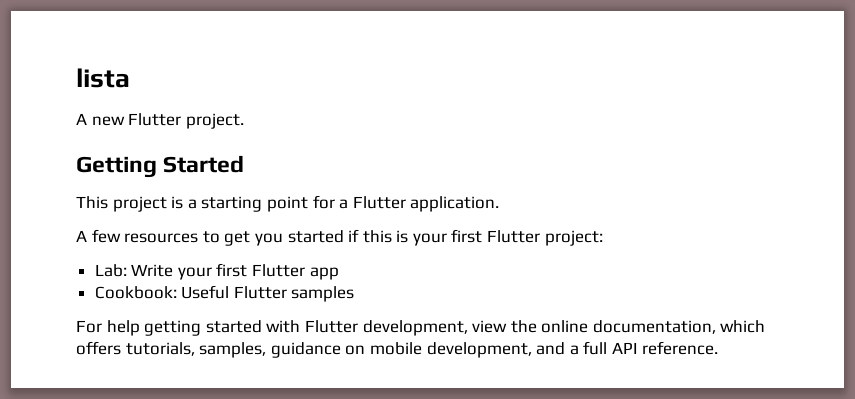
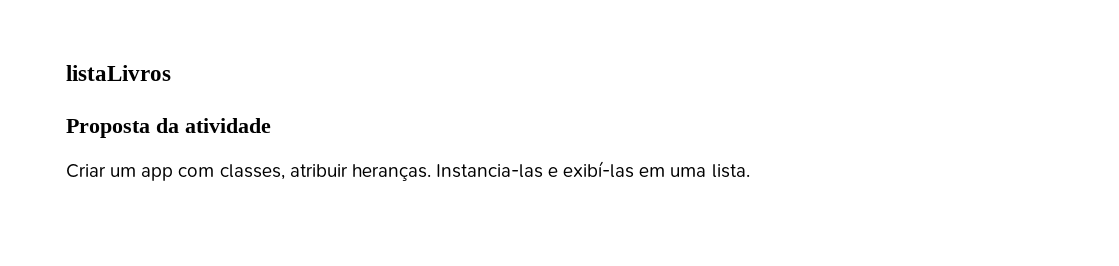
[76,68,130,88] [76,113,244,129] [76,155,245,178] [76,195,500,212] [76,229,603,246] [94,263,339,280] [94,285,355,302] [76,320,766,336] [76,341,719,358] lista // A new Flutter project. // Getting Started // This project is a starting point for a Flutter application. // A few resources to get you started if this is your first Flutter project: // Lab: Write your first Flutter app // Cookbook: Useful Flutter samples // For help getting started with Flutter development, view the online documentation, which offers tutorials, samples, guidance on mobile development, and a full API reference. -> [66,65,171,81] [66,118,271,138] [66,161,750,181] listaLivros // Proposta da atividade // Criar um app com classes, atribuir heranças. Instancia-las e exibí-las em uma lista.

